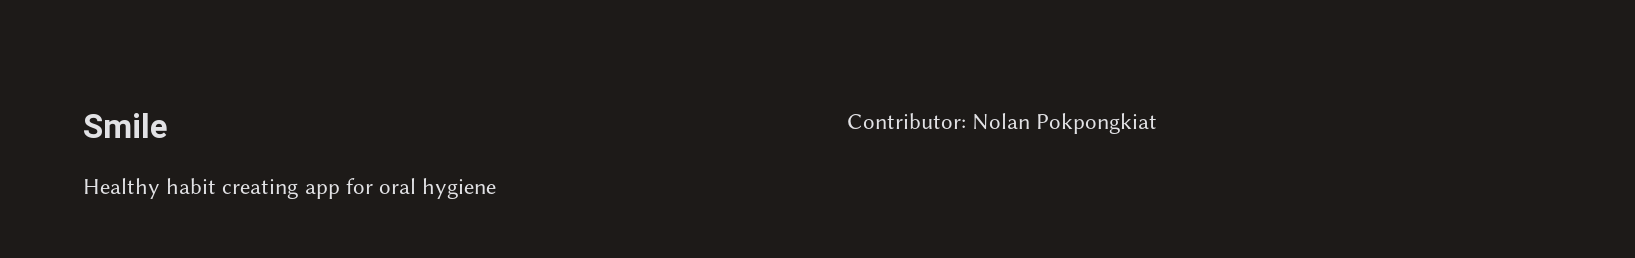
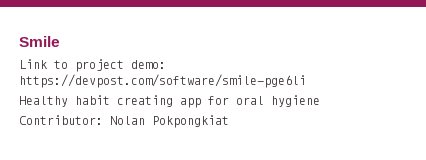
(167, 125) none -> [19,59,166,72] [19,74,306,88] // Link to project demo: https://devpost.com/software/smile-pge6li

